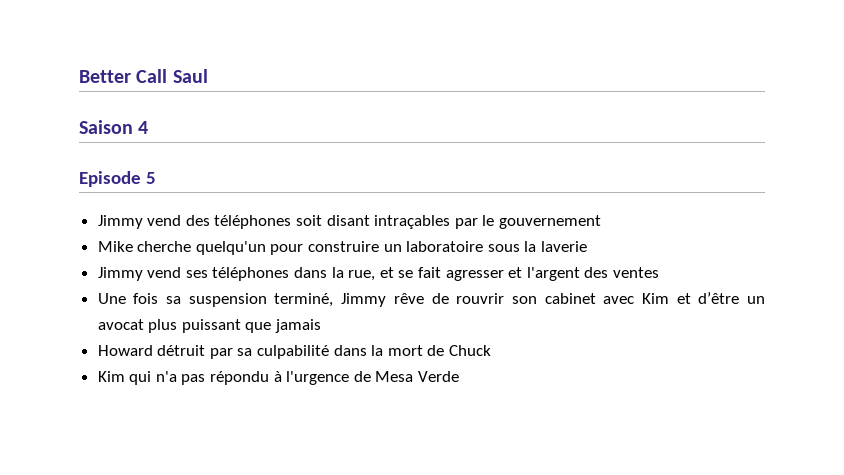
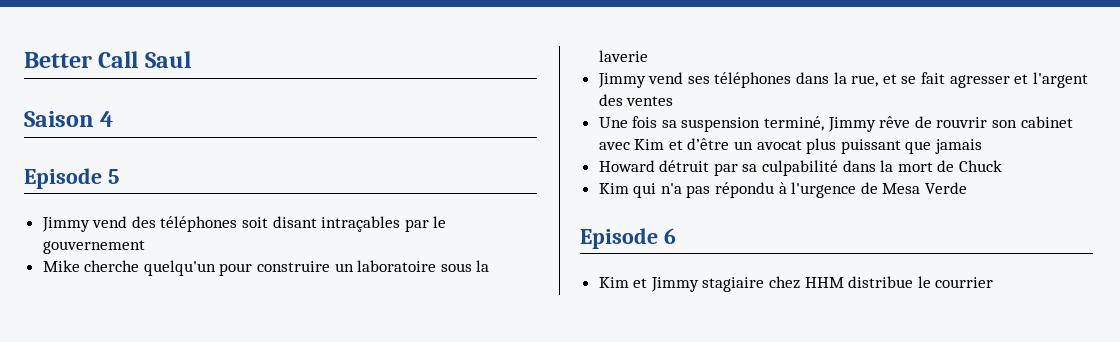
(460, 376) none -> [580,228,676,249] [598,276,994,292] // Episode 6 // Kim et Jimmy stagiaire chez HHM distribue le courrier

